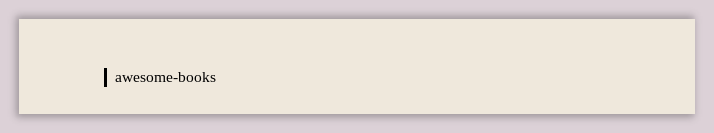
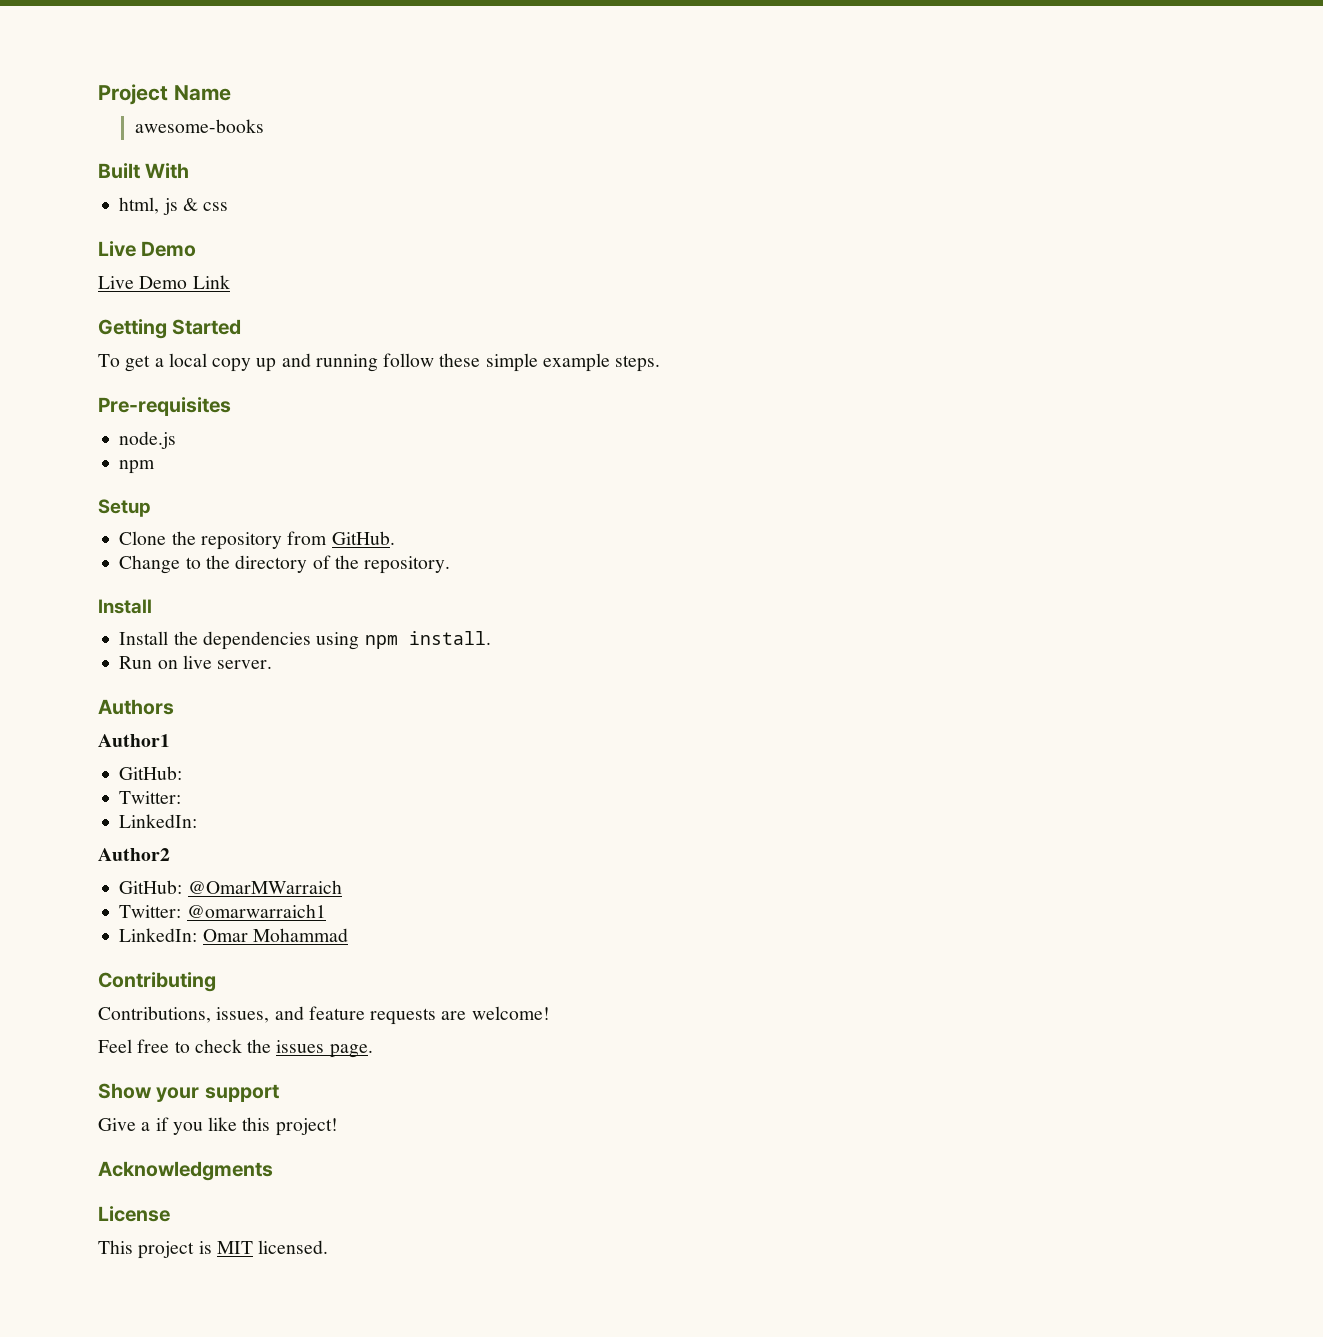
(115, 77) none -> [98,84,231,105] Project Name //
(217, 77) none -> [98,163,190,179] [119,197,229,215] [98,241,197,257] [98,275,230,289] [98,319,242,339] [98,353,661,372] [98,397,231,416] [119,431,177,449] [119,460,156,474] [98,499,151,517] [119,531,395,550] [119,555,451,574] [98,599,152,614] [119,631,491,650] [119,655,273,669] [98,699,174,715] [98,734,170,747] [119,766,183,780] [119,791,182,804] [119,814,198,828] [98,848,170,861] [119,880,342,894] [119,904,326,918] [119,928,348,942] [98,972,216,992] [98,1006,550,1025] [98,1039,373,1058] [98,1083,279,1102] [98,1117,338,1136] [98,1161,273,1181] [98,1206,170,1222] [98,1240,329,1259] // Built With // html, js & css // Live Demo // Live Demo Link // Getting Started // To get a local copy up and running follow these simple example steps. // Pre-requisites // node.js // npm // Setup // Clone the repository from GitHub. // Change to the directory of the repository. // Install // Install the dependencies using npm install. // Run on live server. // Authors // Author1 // GitHub: // Twitter: // LinkedIn: // Author2 // GitHub: @OmarMWarraich // Twitter: @omarwarraich1 // LinkedIn: Omar Mohammad // Contributing // Contributions, issues, and feature requests are welcome! // Feel free to check the issues page. // Show your support // Give a if you like this project! // Acknowledgments // License // This project is MIT licensed.

